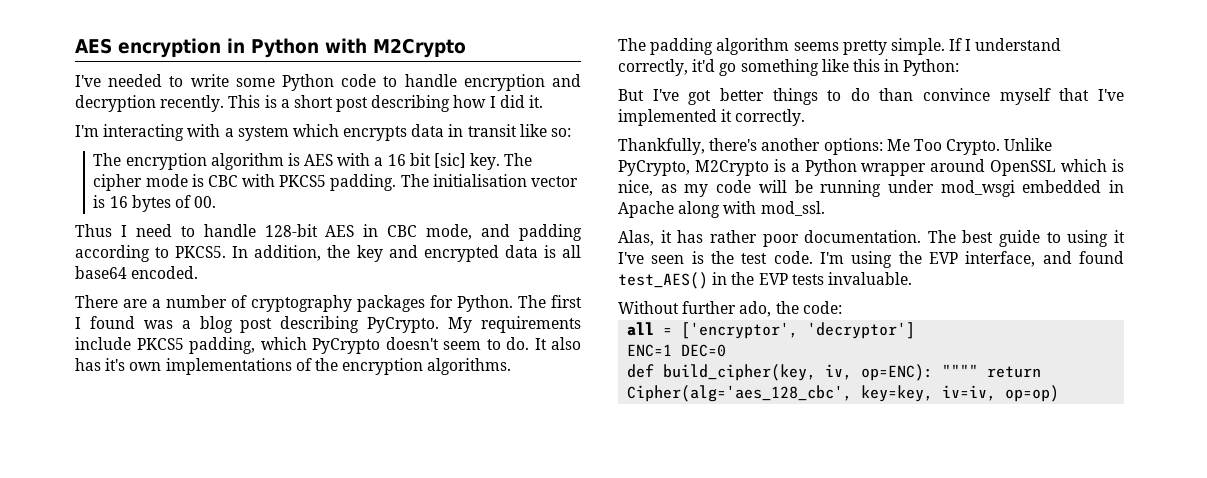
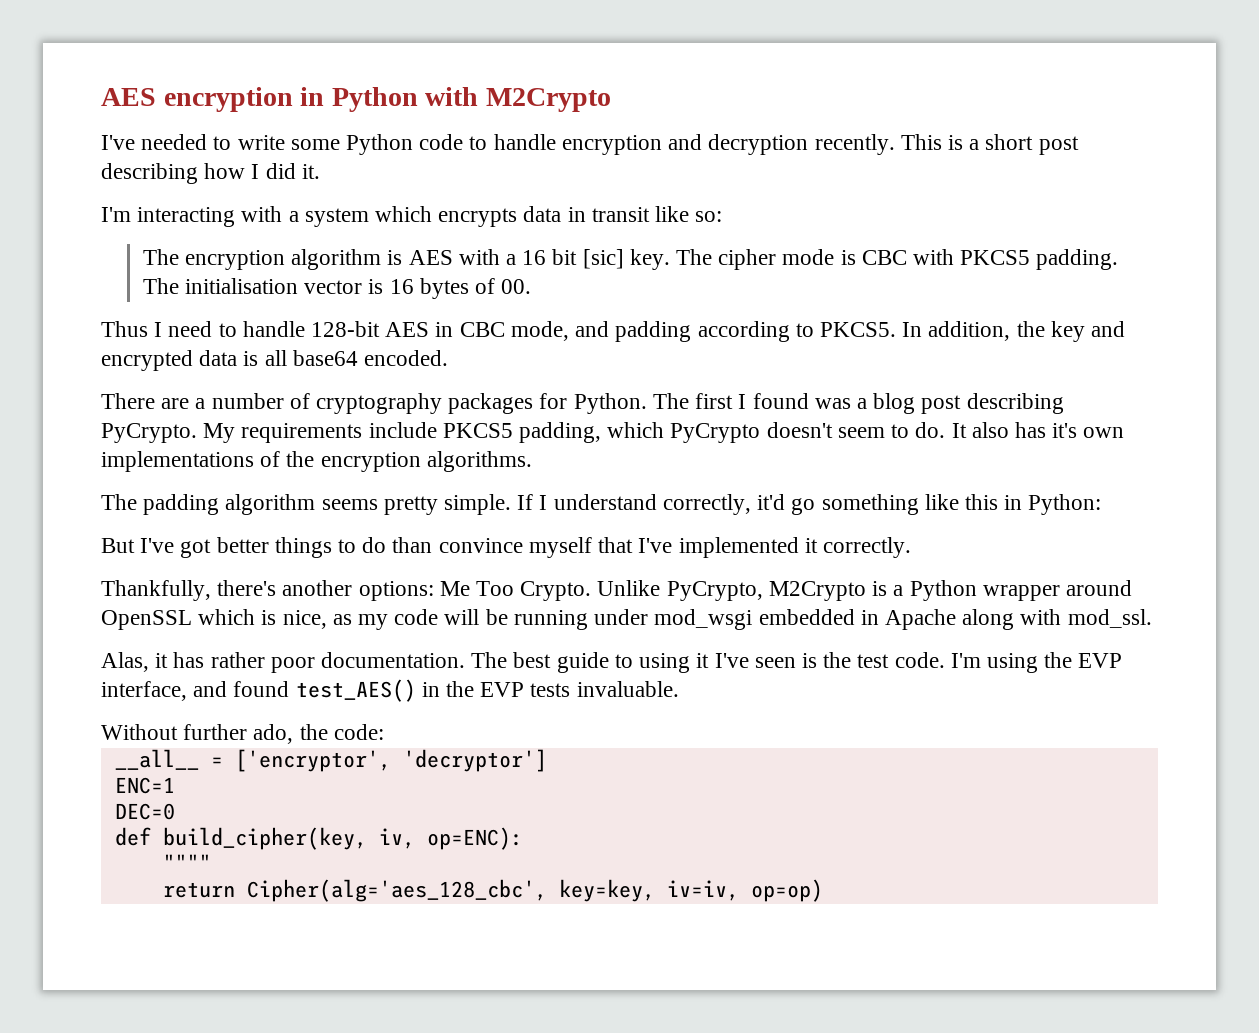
[627,322,655,336] all -> [114,749,199,770] __all__
(673, 350) none -> (175, 785) //
(934, 372) none -> (523, 838) //
(979, 370) none -> (211, 862) //

